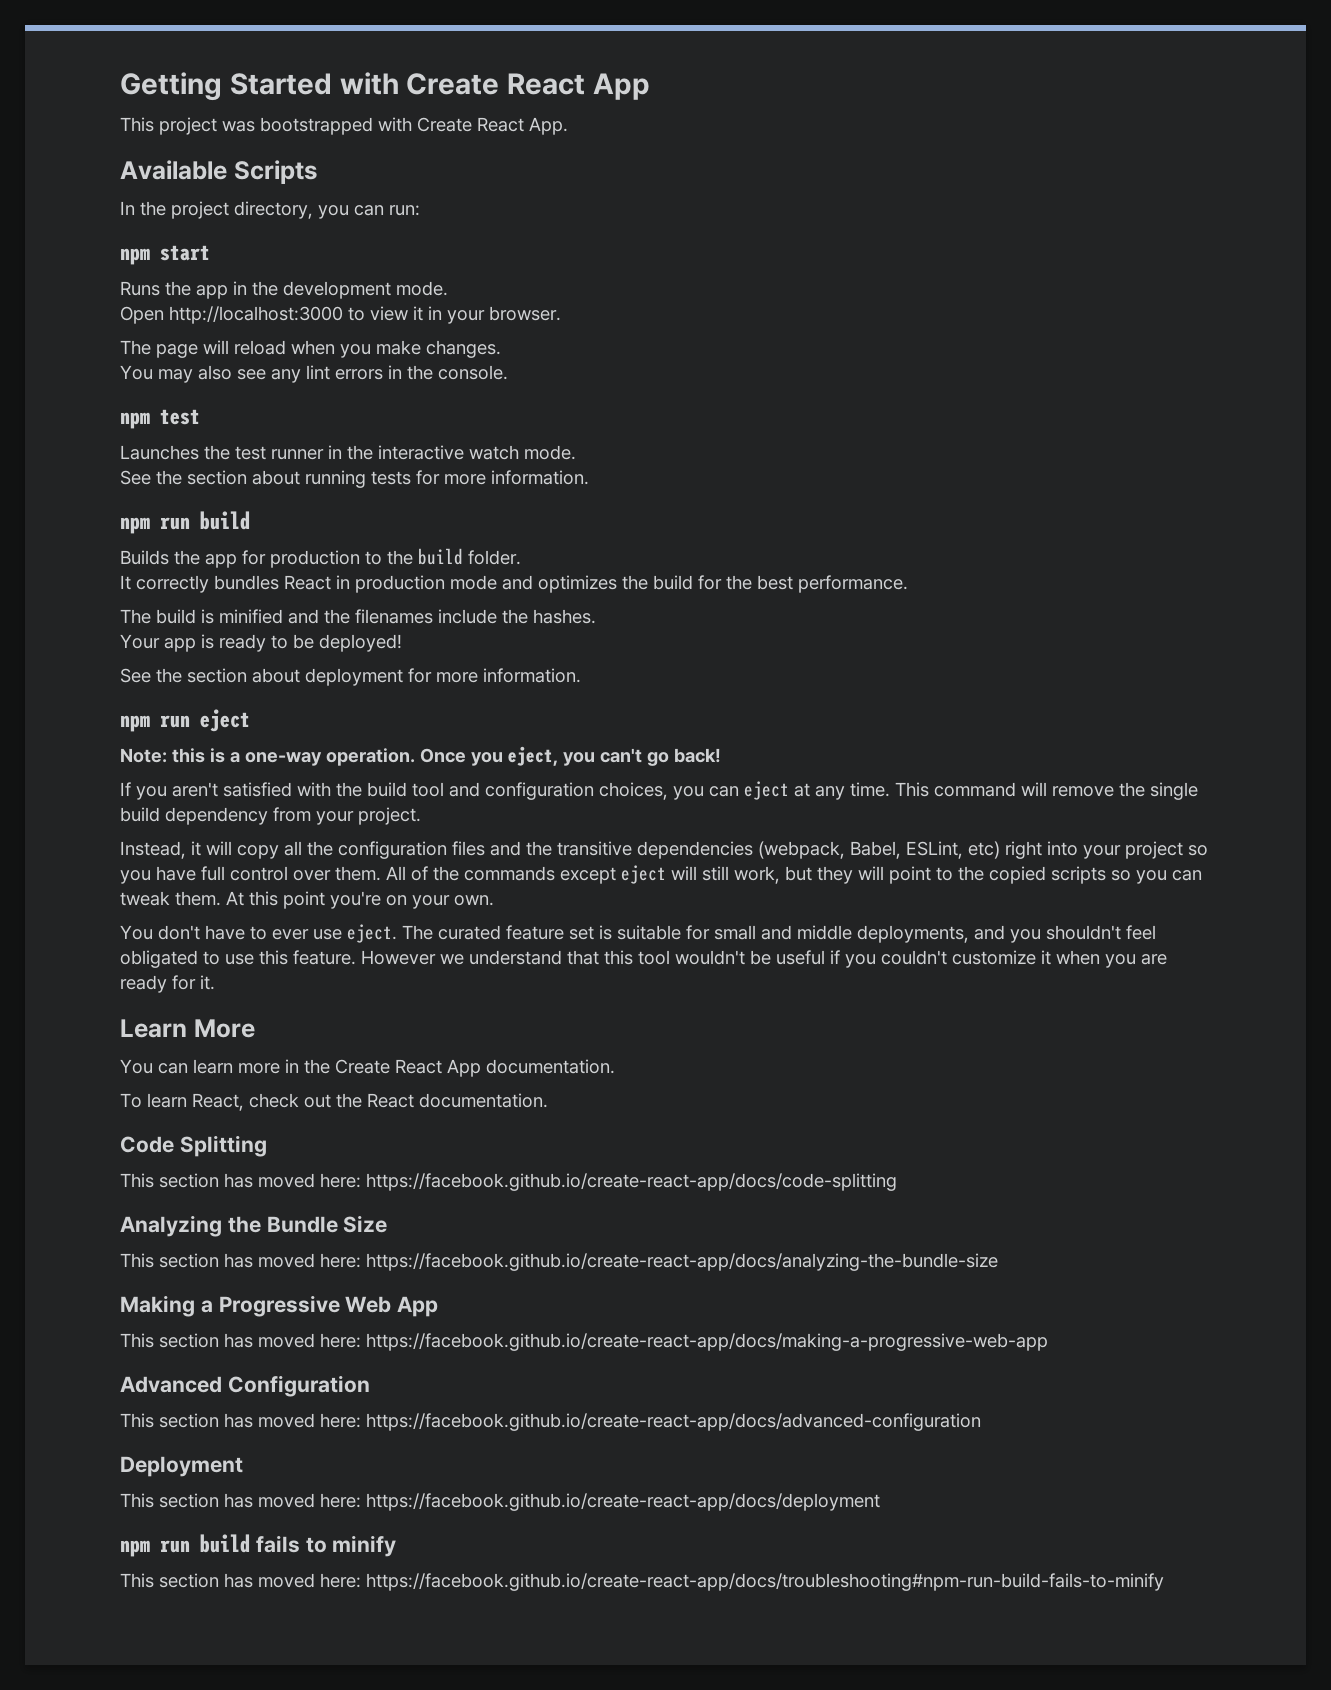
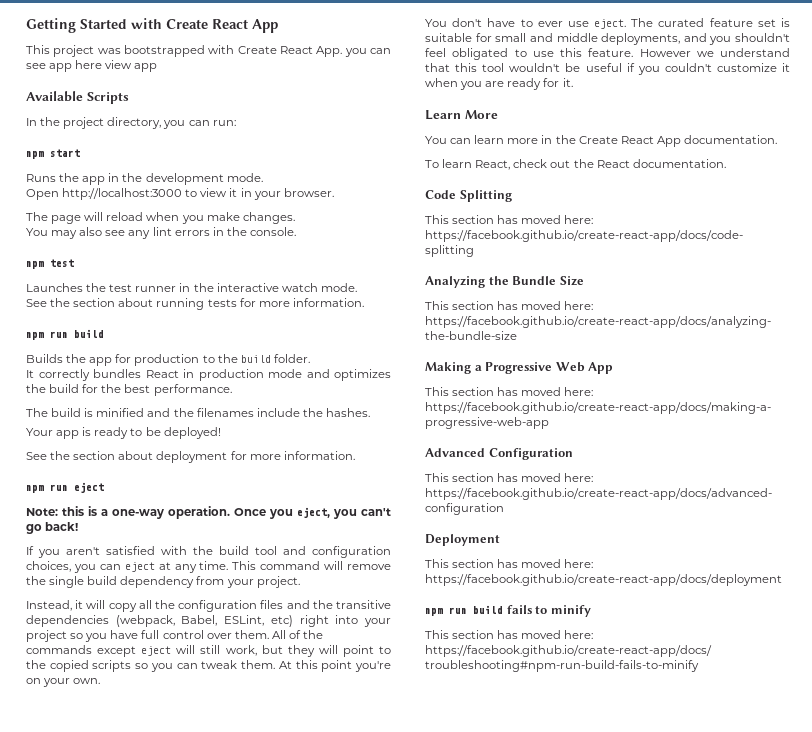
(568, 126) none -> [344,48,391,57] [26,60,158,72] you can see app here view app

